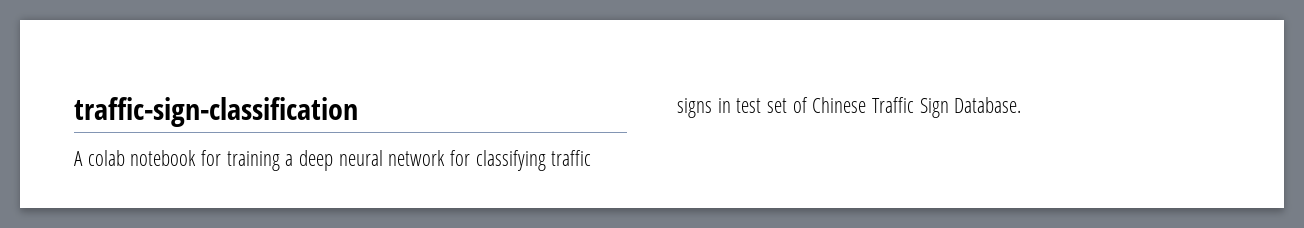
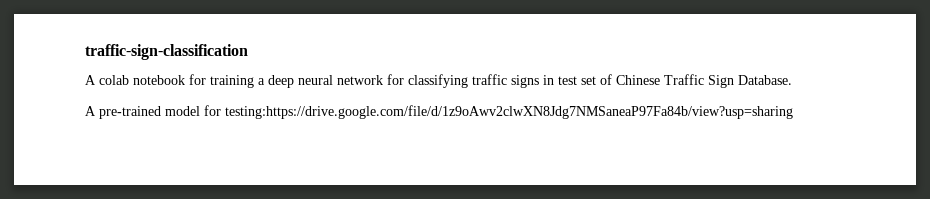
(1022, 105) none -> [85,105,793,119] // A pre-trained model for testing:https://drive.google.com/file/d/1z9oAwv2clwXN8Jdg7NMSaneaP97Fa84b/view?usp=sharing

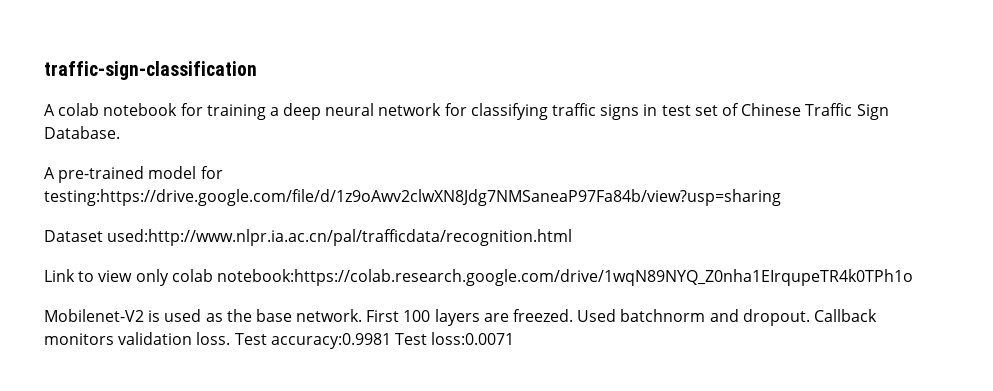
(793, 112) none -> [44,229,573,246] [44,269,913,286] [44,309,877,326] [44,332,515,349] // Dataset used:http://www.nlpr.ia.ac.cn/pal/trafficdata/recognition.html // Link to view only colab notebook:https://colab.research.google.com/drive/1wqN89NYQ_Z0nha1EIrqupeTR4k0TPh1o // Mobilenet-V2 is used as the base network. First 100 layers are freezed. Used batchnorm and dropout. Callback monitors validation loss. Test accuracy:0.9981 Test loss:0.0071

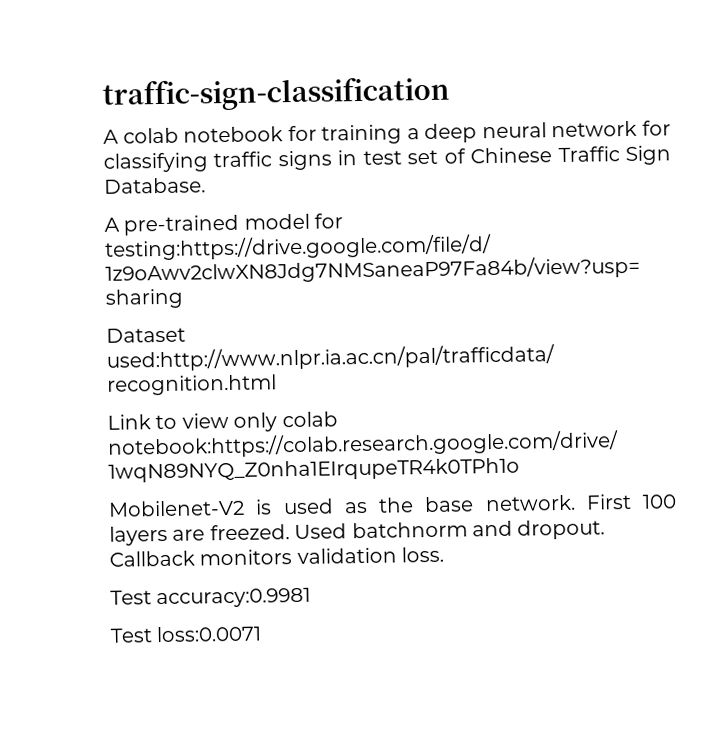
(231, 338) none -> (445, 554) //
(391, 341) none -> (312, 598) //

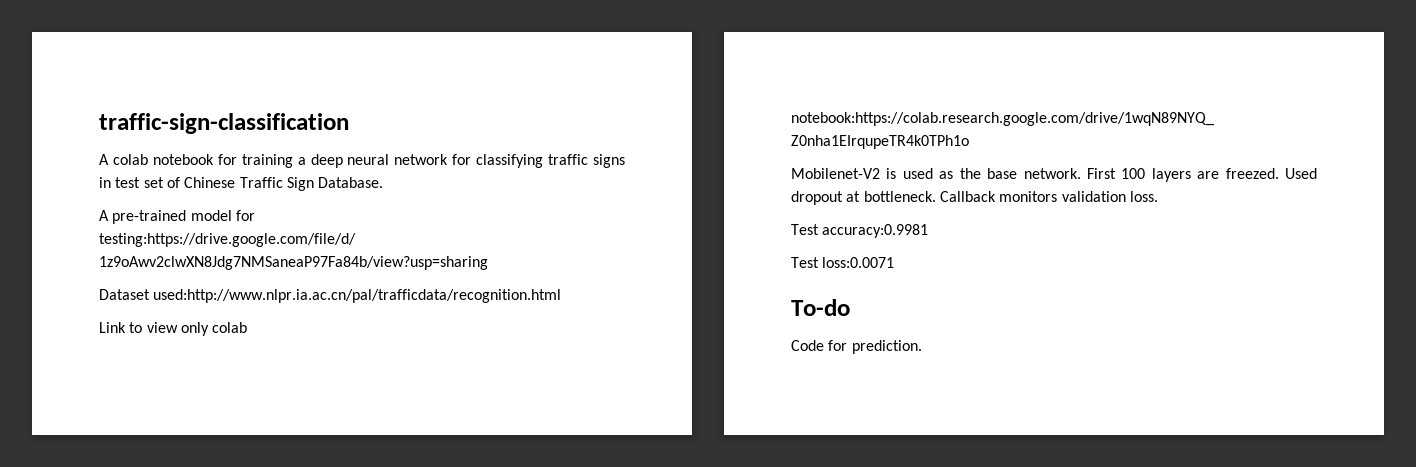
[351,519,606,540] batchnorm and dropout. -> [791,191,936,205] dropout at bottleneck.
(263, 634) none -> [791,299,850,316] [791,340,922,354] // To-do // Code for prediction.

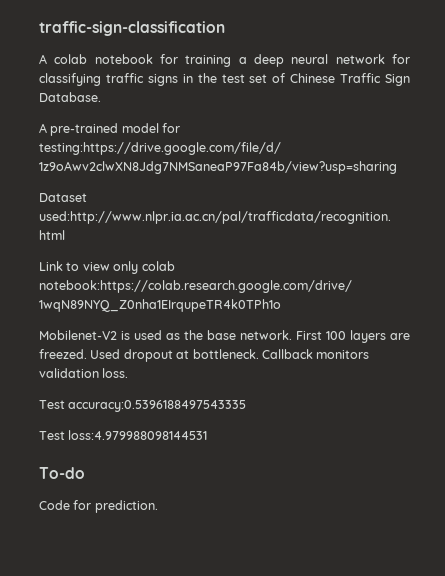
(111, 182) none -> [197,73,217,83] the
[822,224,929,238] [791,257,895,268] accuracy:0.9981 // Test loss:0.0071 -> [68,400,247,412] [39,430,208,440] accuracy:0.5396188497543335 // Test loss:4.979988098144531

